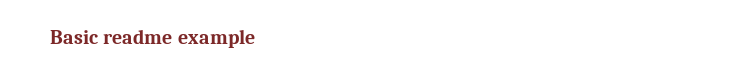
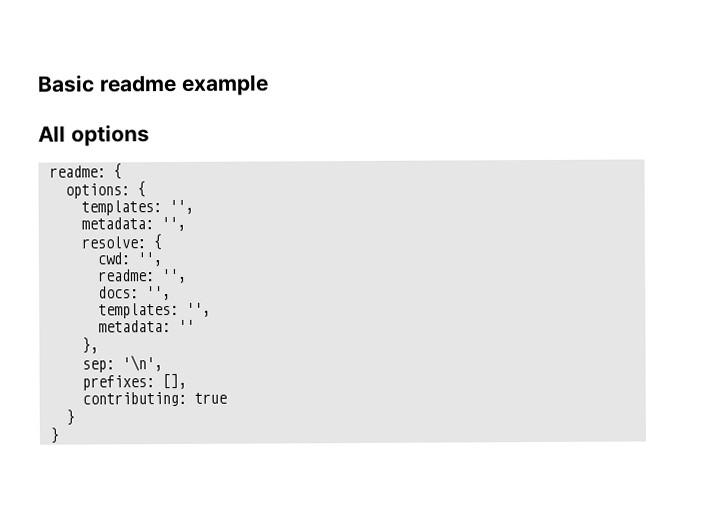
(255, 38) none -> [38,124,150,147] [48,163,122,180] [64,181,146,199] [80,199,194,216] [80,216,186,232] [80,234,162,251] [96,252,163,267] [97,268,187,284] [97,286,171,301] [97,302,211,319] [97,319,195,333] [81,337,99,354] [81,355,163,373] [81,373,187,391] [81,391,227,407] [65,409,75,426] [49,427,59,444] // All options // readme: { // options: { // templates: '', // metadata: '', // resolve: { // cwd: '', // readme: '', // docs: '', // templates: '', // metadata: '' // }, // sep: '\n', // prefixes: [], // contributing: true // } // }

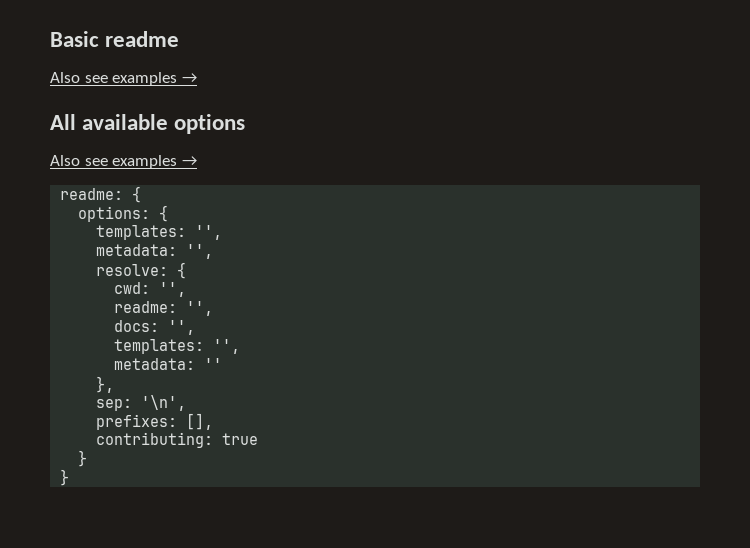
[180,74,269,96] example -> [50,72,197,86] // Also see examples →
(66, 133) none -> [82,114,169,130] available
(150, 135) none -> [50,155,197,169] // Also see examples →

